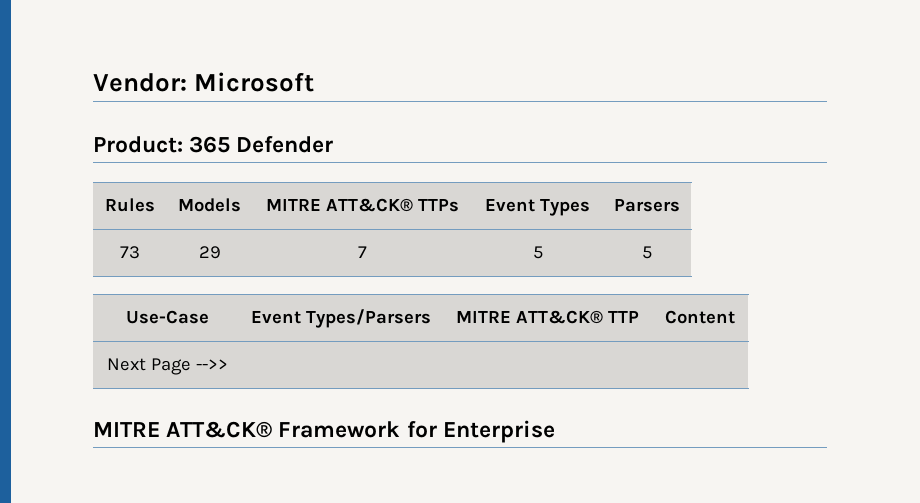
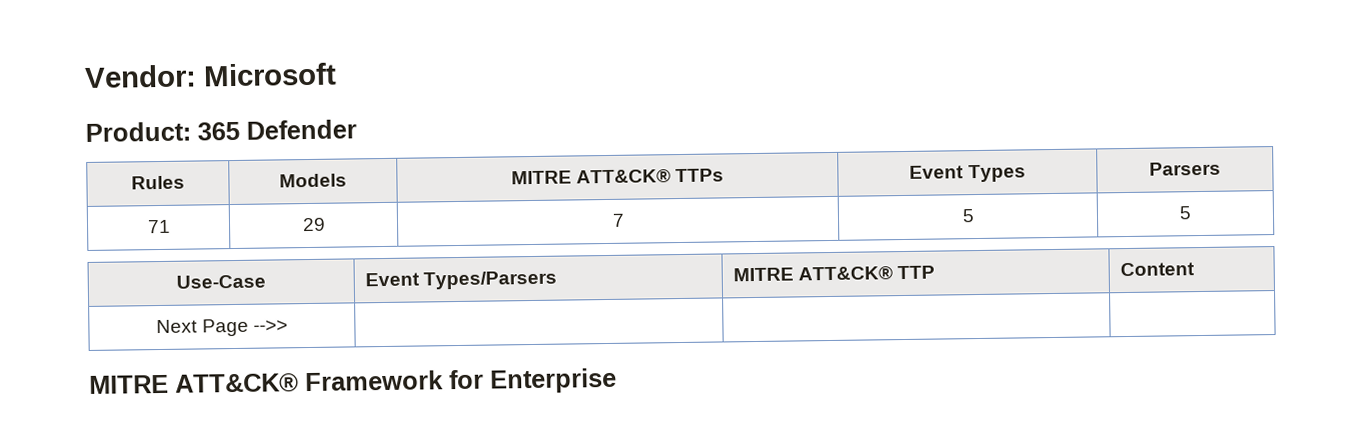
[120,246,140,259] 73 -> [146,219,171,234] 71

